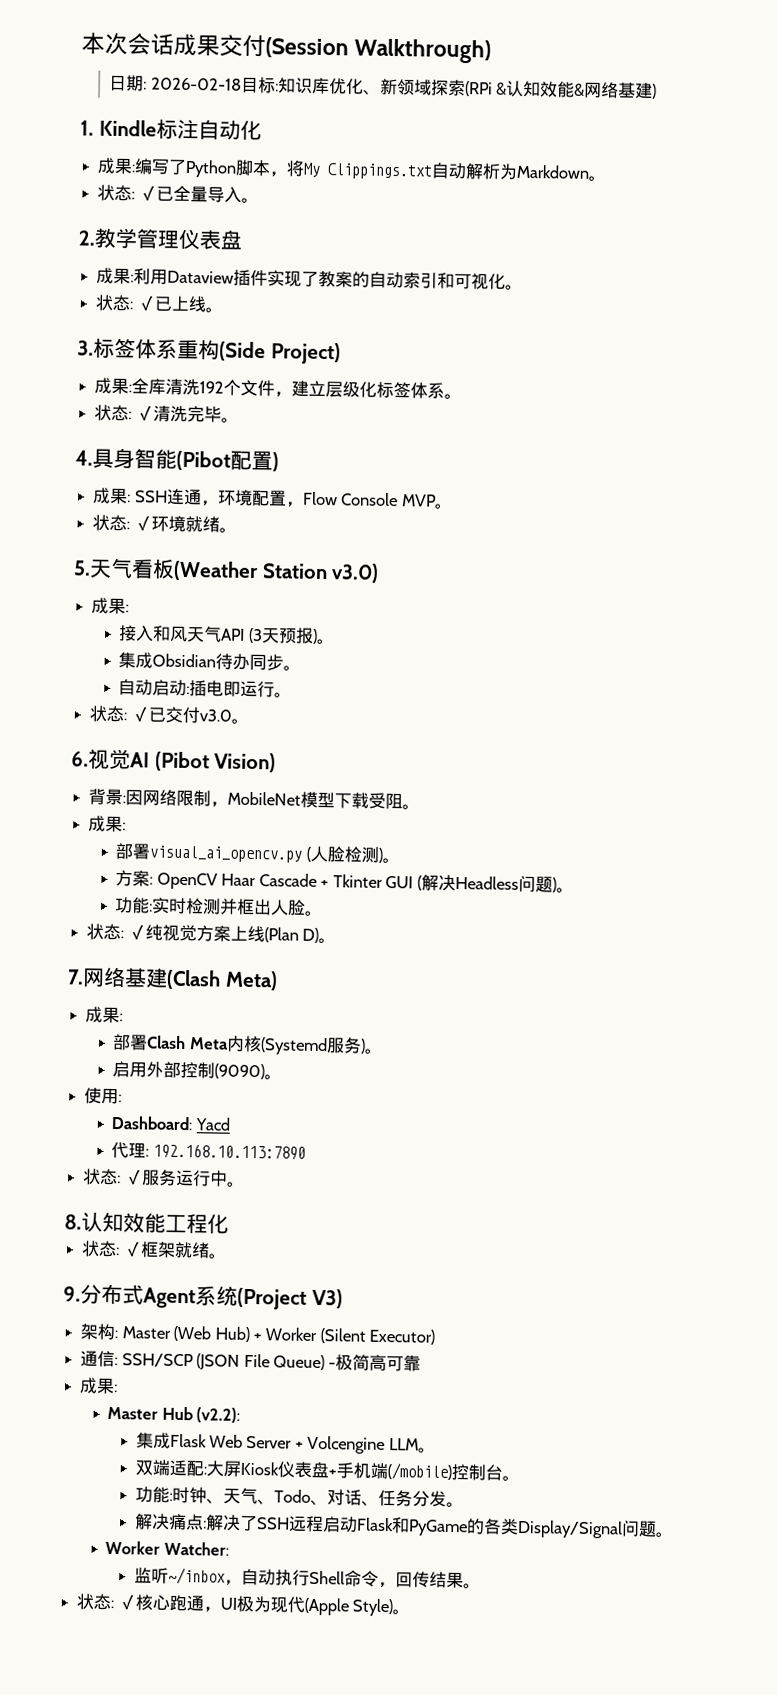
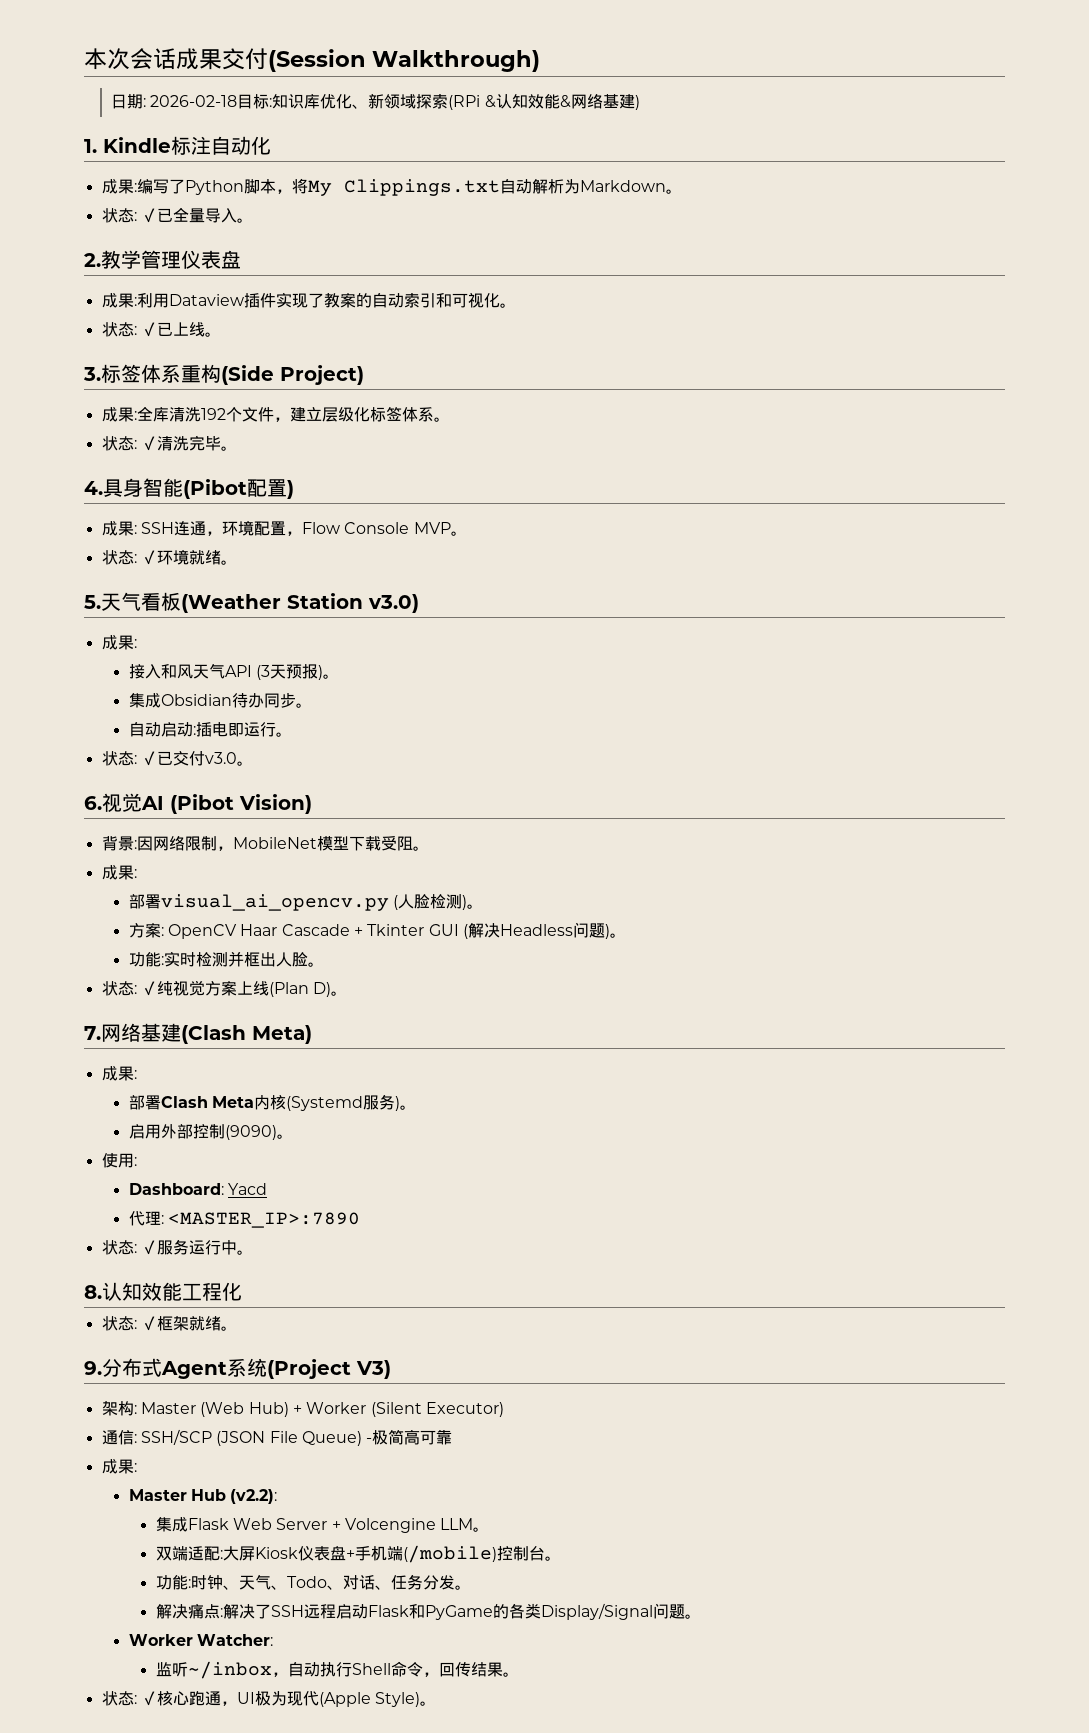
[152,1143,306,1160] 192.168.10.113:7890 -> [168,1212,361,1228] <MASTER_IP>:7890

